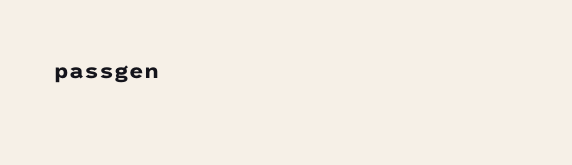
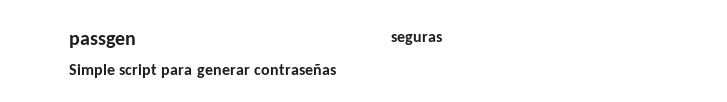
(159, 74) none -> [69,64,336,78] [391,34,442,45] // Simple script para generar contraseñas seguras

